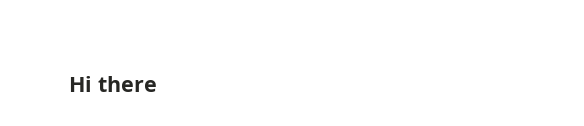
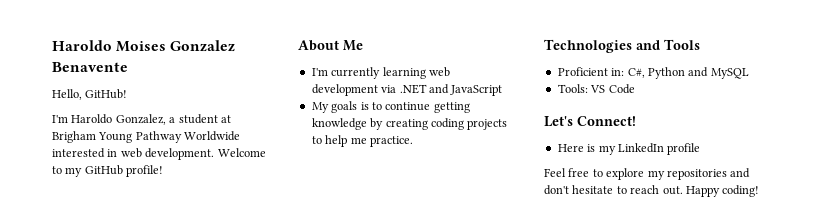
[69,76,157,92] Hi there -> [52,40,236,52] [52,62,128,72] [52,89,128,100] [52,114,231,125] [52,131,241,143] [52,148,266,160] [52,165,164,177] [298,40,363,51] [311,67,450,79] [311,84,503,96] [311,101,470,113] [311,118,508,130] [311,135,413,147] [544,39,700,53] [557,67,749,79] [557,84,635,94] [544,116,636,127] [557,143,701,155] [544,168,751,180] [544,185,760,197] Haroldo Moises Gonzalez Benavente // Hello, GitHub! // I'm Haroldo Gonzalez, a student at Brigham Young Pathway Worldwide interested in web development. Welcome to my GitHub profile! // About Me // I'm currently learning web development via .NET and JavaScript // My goals is to continue getting knowledge by creating coding projects to help me practice. // Technologies and Tools // Proficient in: C#, Python and MySQL // Tools: VS Code // Let's Connect! // Here is my LinkedIn profile // Feel free to explore my repositories and don't hesitate to reach out. Happy coding!

